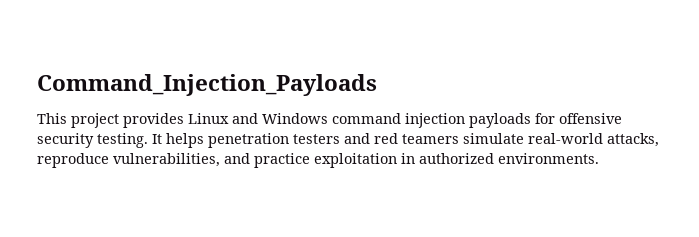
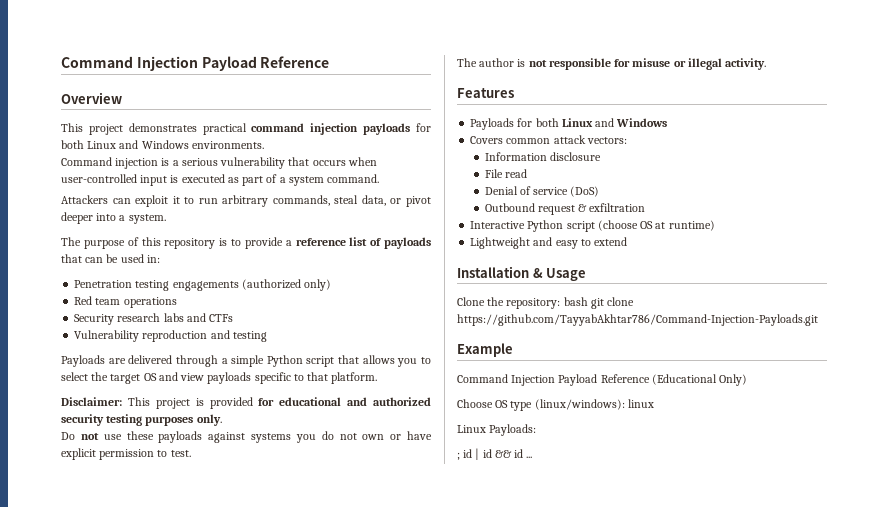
[37,74,377,96] [37,113,622,128] [37,133,659,148] [37,153,599,168] Command_Injection_Payloads // This project provides Linux and Windows command injection payloads for offensive security testing. It helps penetration testers and red teamers simulate real-world attacks, reproduce vulnerabilities, and practice exploitation in authorized environments. -> [61,56,330,71] [61,92,122,104] [61,123,431,135] [61,140,264,149] [61,157,377,169] [61,174,380,186] [61,195,431,207] [61,212,166,224] [61,237,431,249] [61,254,160,263] [74,279,332,291] [74,296,177,308] [74,313,234,325] [74,330,267,342] [61,355,431,367] [61,372,378,384] [61,397,431,409] [61,414,222,426] [61,431,432,443] [61,448,191,460] [457,58,767,70] [457,88,514,98] [470,118,668,130] [470,135,627,144] [484,152,601,161] [484,169,527,178] [484,186,600,197] [484,203,646,215] [470,220,715,232] [470,237,628,249] [457,266,587,281] [457,297,635,309] [457,314,818,326] [457,343,513,357] [457,374,748,386] [457,399,654,411] [457,424,537,436] [457,448,533,460] Command Injection Payload Reference // Overview // This project demonstrates practical command injection payloads for both Linux and Windows environments. // Command injection is a serious vulnerability that occurs when user-controlled input is executed as part of a system command. // Attackers can exploit it to run arbitrary commands, steal data, or pivot deeper into a system. // The purpose of this repository is to provide a reference list of payloads that can be used in: // Penetration testing engagements (authorized only) // Red team operations // Security research labs and CTFs // Vulnerability reproduction and testing // Payloads are delivered through a simple Python script that allows you to select the target OS and view payloads specific to that platform. // Disclaimer: This project is provided for educational and authorized security testing purposes only. // Do not use these payloads against systems you do not own or have explicit permission to test. // The author is not responsible for misuse or illegal activity. // Features // Payloads for both Linux and Windows // Covers common attack vectors: // Information disclosure // File read // Denial of service (DoS) // Outbound request & exfiltration // Interactive Python script (choose OS at runtime) // Lightweight and easy to extend // Installation & Usage // Clone the repository: bash git clone https://github.com/TayyabAkhtar786/Command-Injection-Payloads.git // Example // Command Injection Payload Reference (Educational Only) // Choose OS type (linux/windows): linux // Linux Payloads: // ; id | id && id ...

